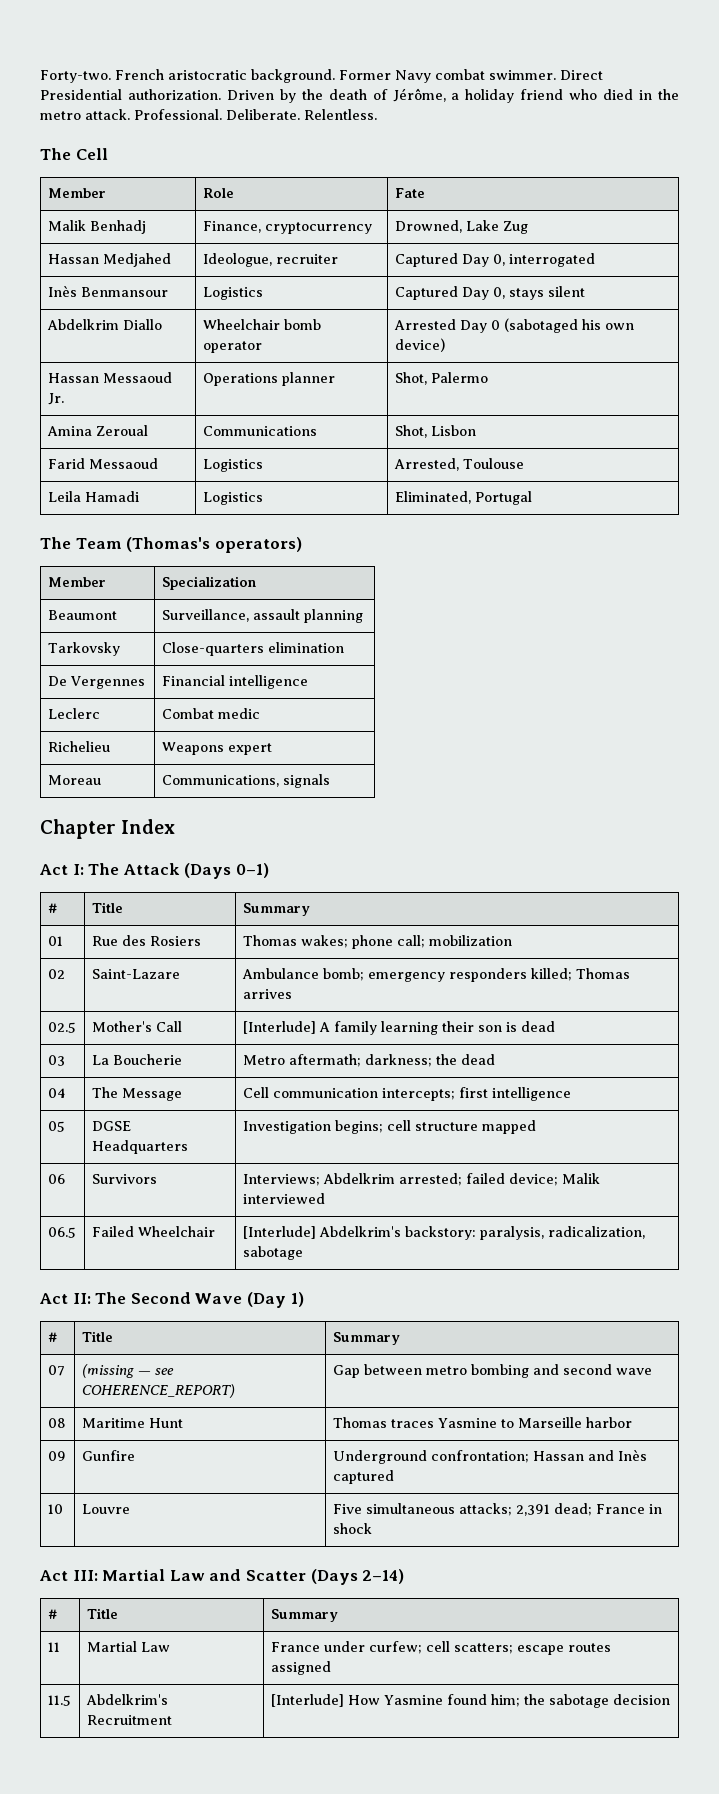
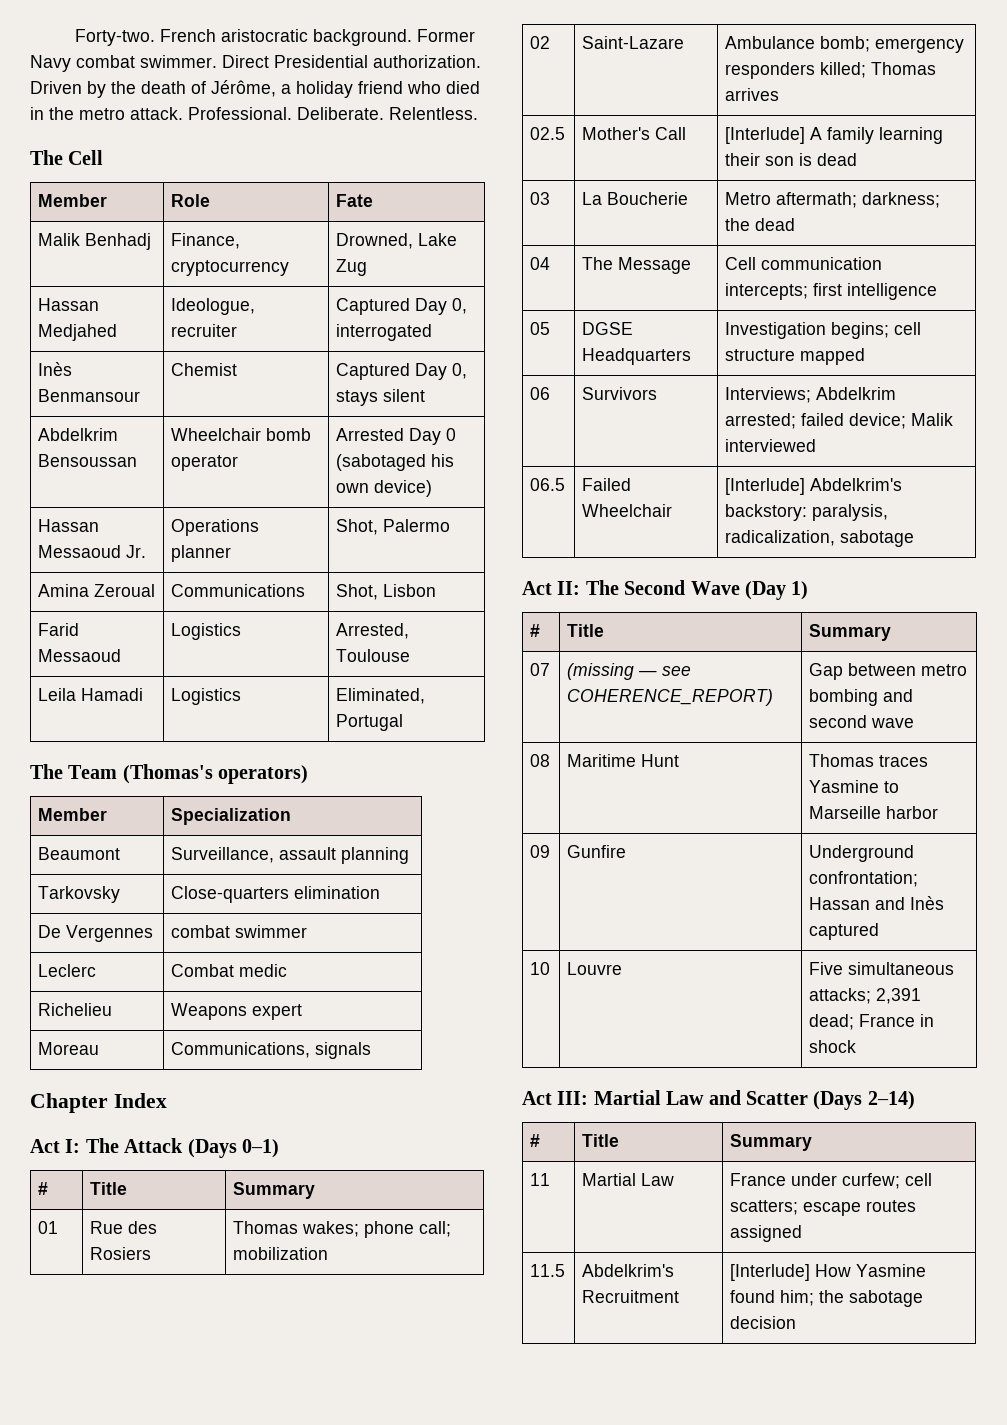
[202,287,263,300] Logistics -> [171,363,238,376] Chemist
[122,319,162,330] Diallo -> [38,454,138,467] Bensoussan
[161,675,308,689] Financial intelligence -> [171,925,308,938] combat swimmer

